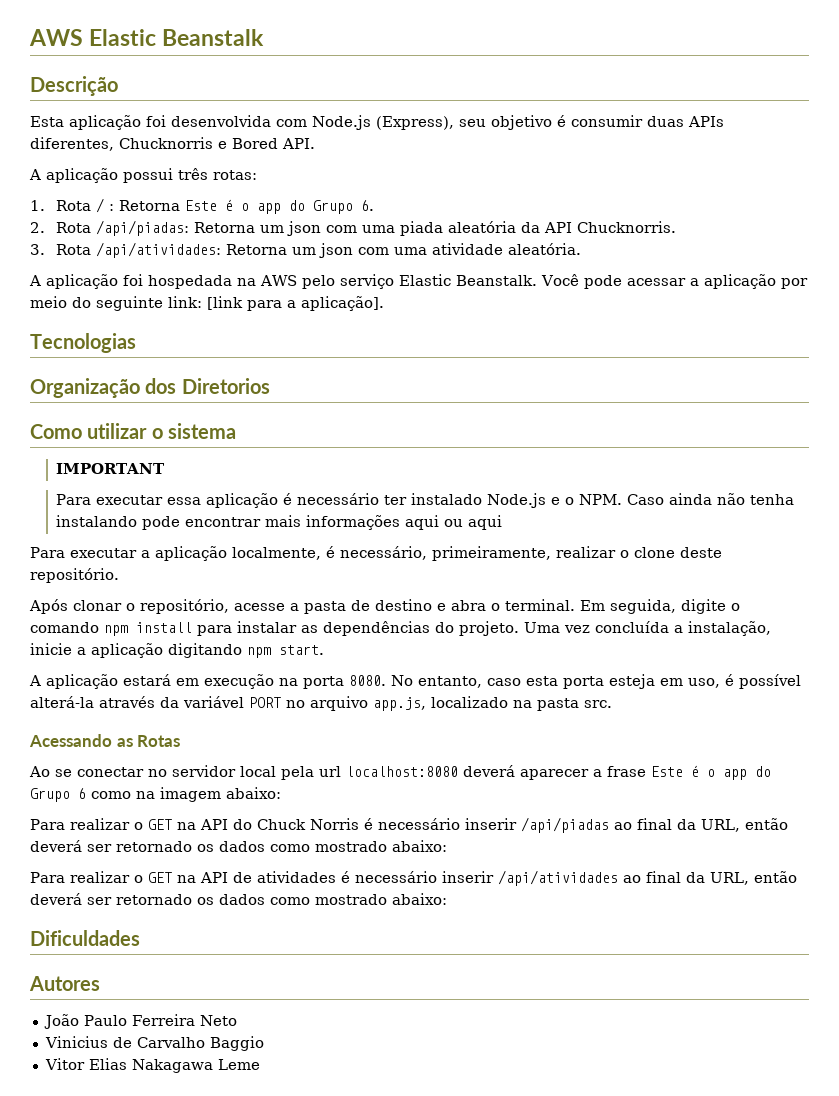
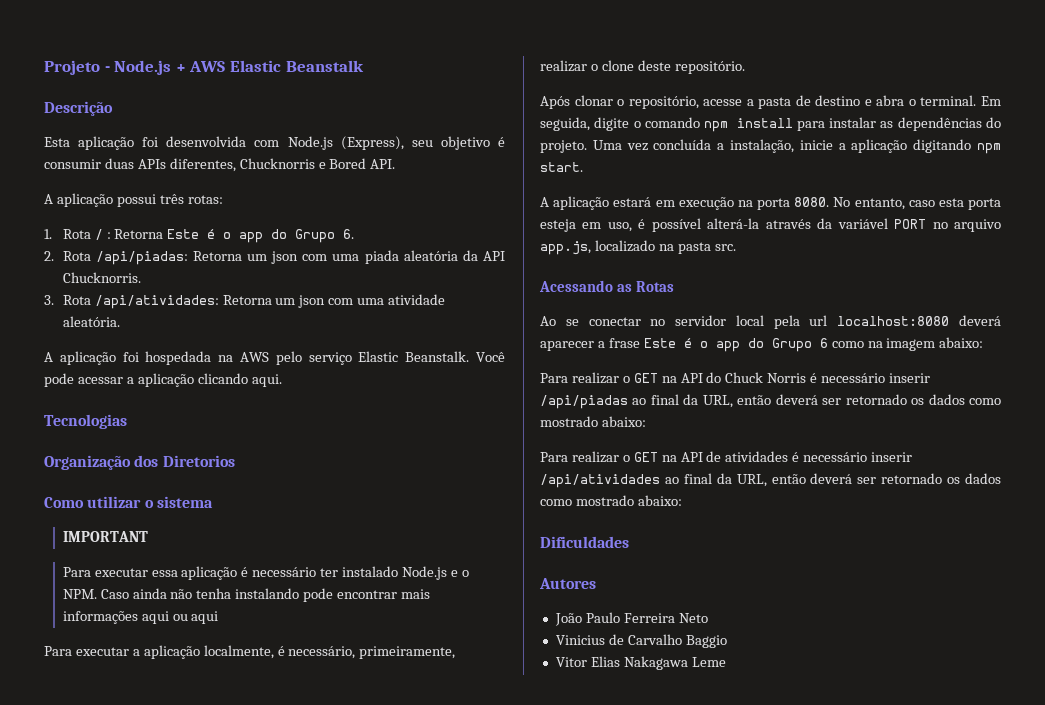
(29, 37) none -> [44,60,186,75] Projeto - Node.js +
[780,278,808,289] [30,296,384,311] por meio do seguinte link: [link para a aplicação]. -> [197,373,282,387] clicando aqui.

